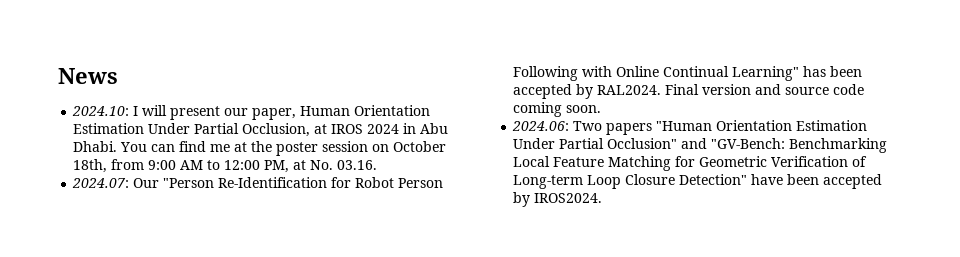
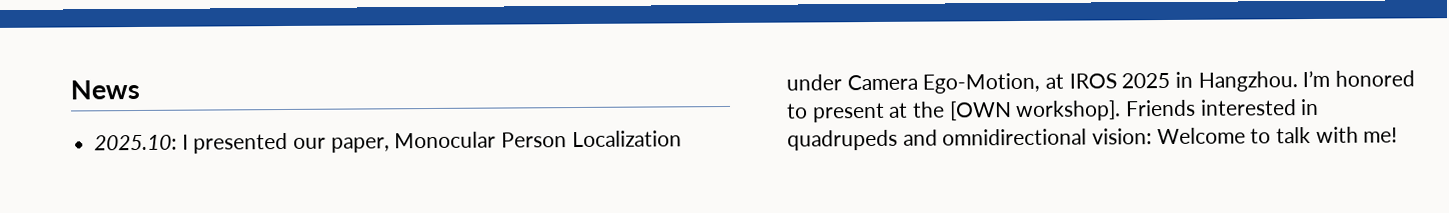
[72,105,431,120] [73,123,449,137] [73,141,447,156] [73,159,378,173] [72,177,444,188] [513,66,863,81] [513,84,865,99] [513,102,602,117] [512,120,868,135] [513,138,888,153] [513,156,868,171] [513,174,883,189] [513,192,603,207] 2024.10: I will present our paper, Human Orientation Estimation Under Partial Occlusion, at IROS 2024 in Abu Dhabi. You can find me at the poster session on October 18th, from 9:00 AM to 12:00 PM, at No. 03.16. // 2024.07: Our "Person Re-Identification for Robot Person Following with Online Continual Learning" has been accepted by RAL2024. Final version and source code coming soon. // 2024.06: Two papers "Human Orientation Estimation Under Partial Occlusion" and "GV-Bench: Benchmarking Local Feature Matching for Geometric Verification of Long-term Loop Closure Detection" have been accepted by IROS2024. -> [94,130,682,154] [786,70,1416,94] [786,98,1320,123] [787,126,1399,151] 2025.10: I presented our paper, Monocular Person Localization under Camera Ego-Motion, at IROS 2025 in Hangzhou. I’m honored to present at the [OWN workshop]. Friends interested in quadrupeds and omnidirectional vision: Welcome to talk with me!

